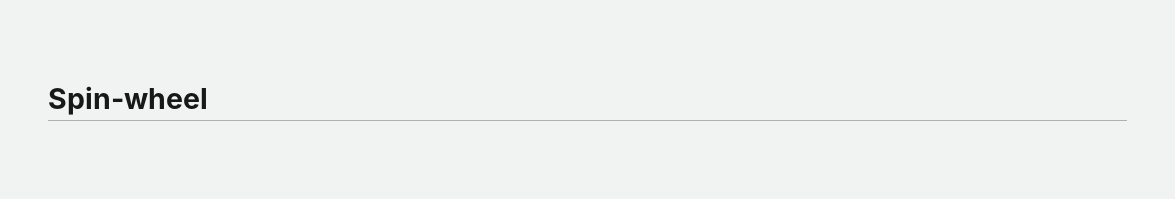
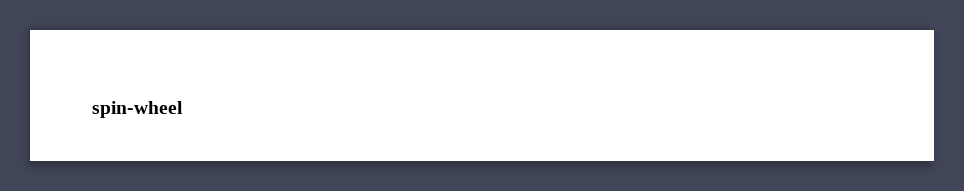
[48,86,208,115] Spin-wheel -> [92,101,183,118] spin-wheel

